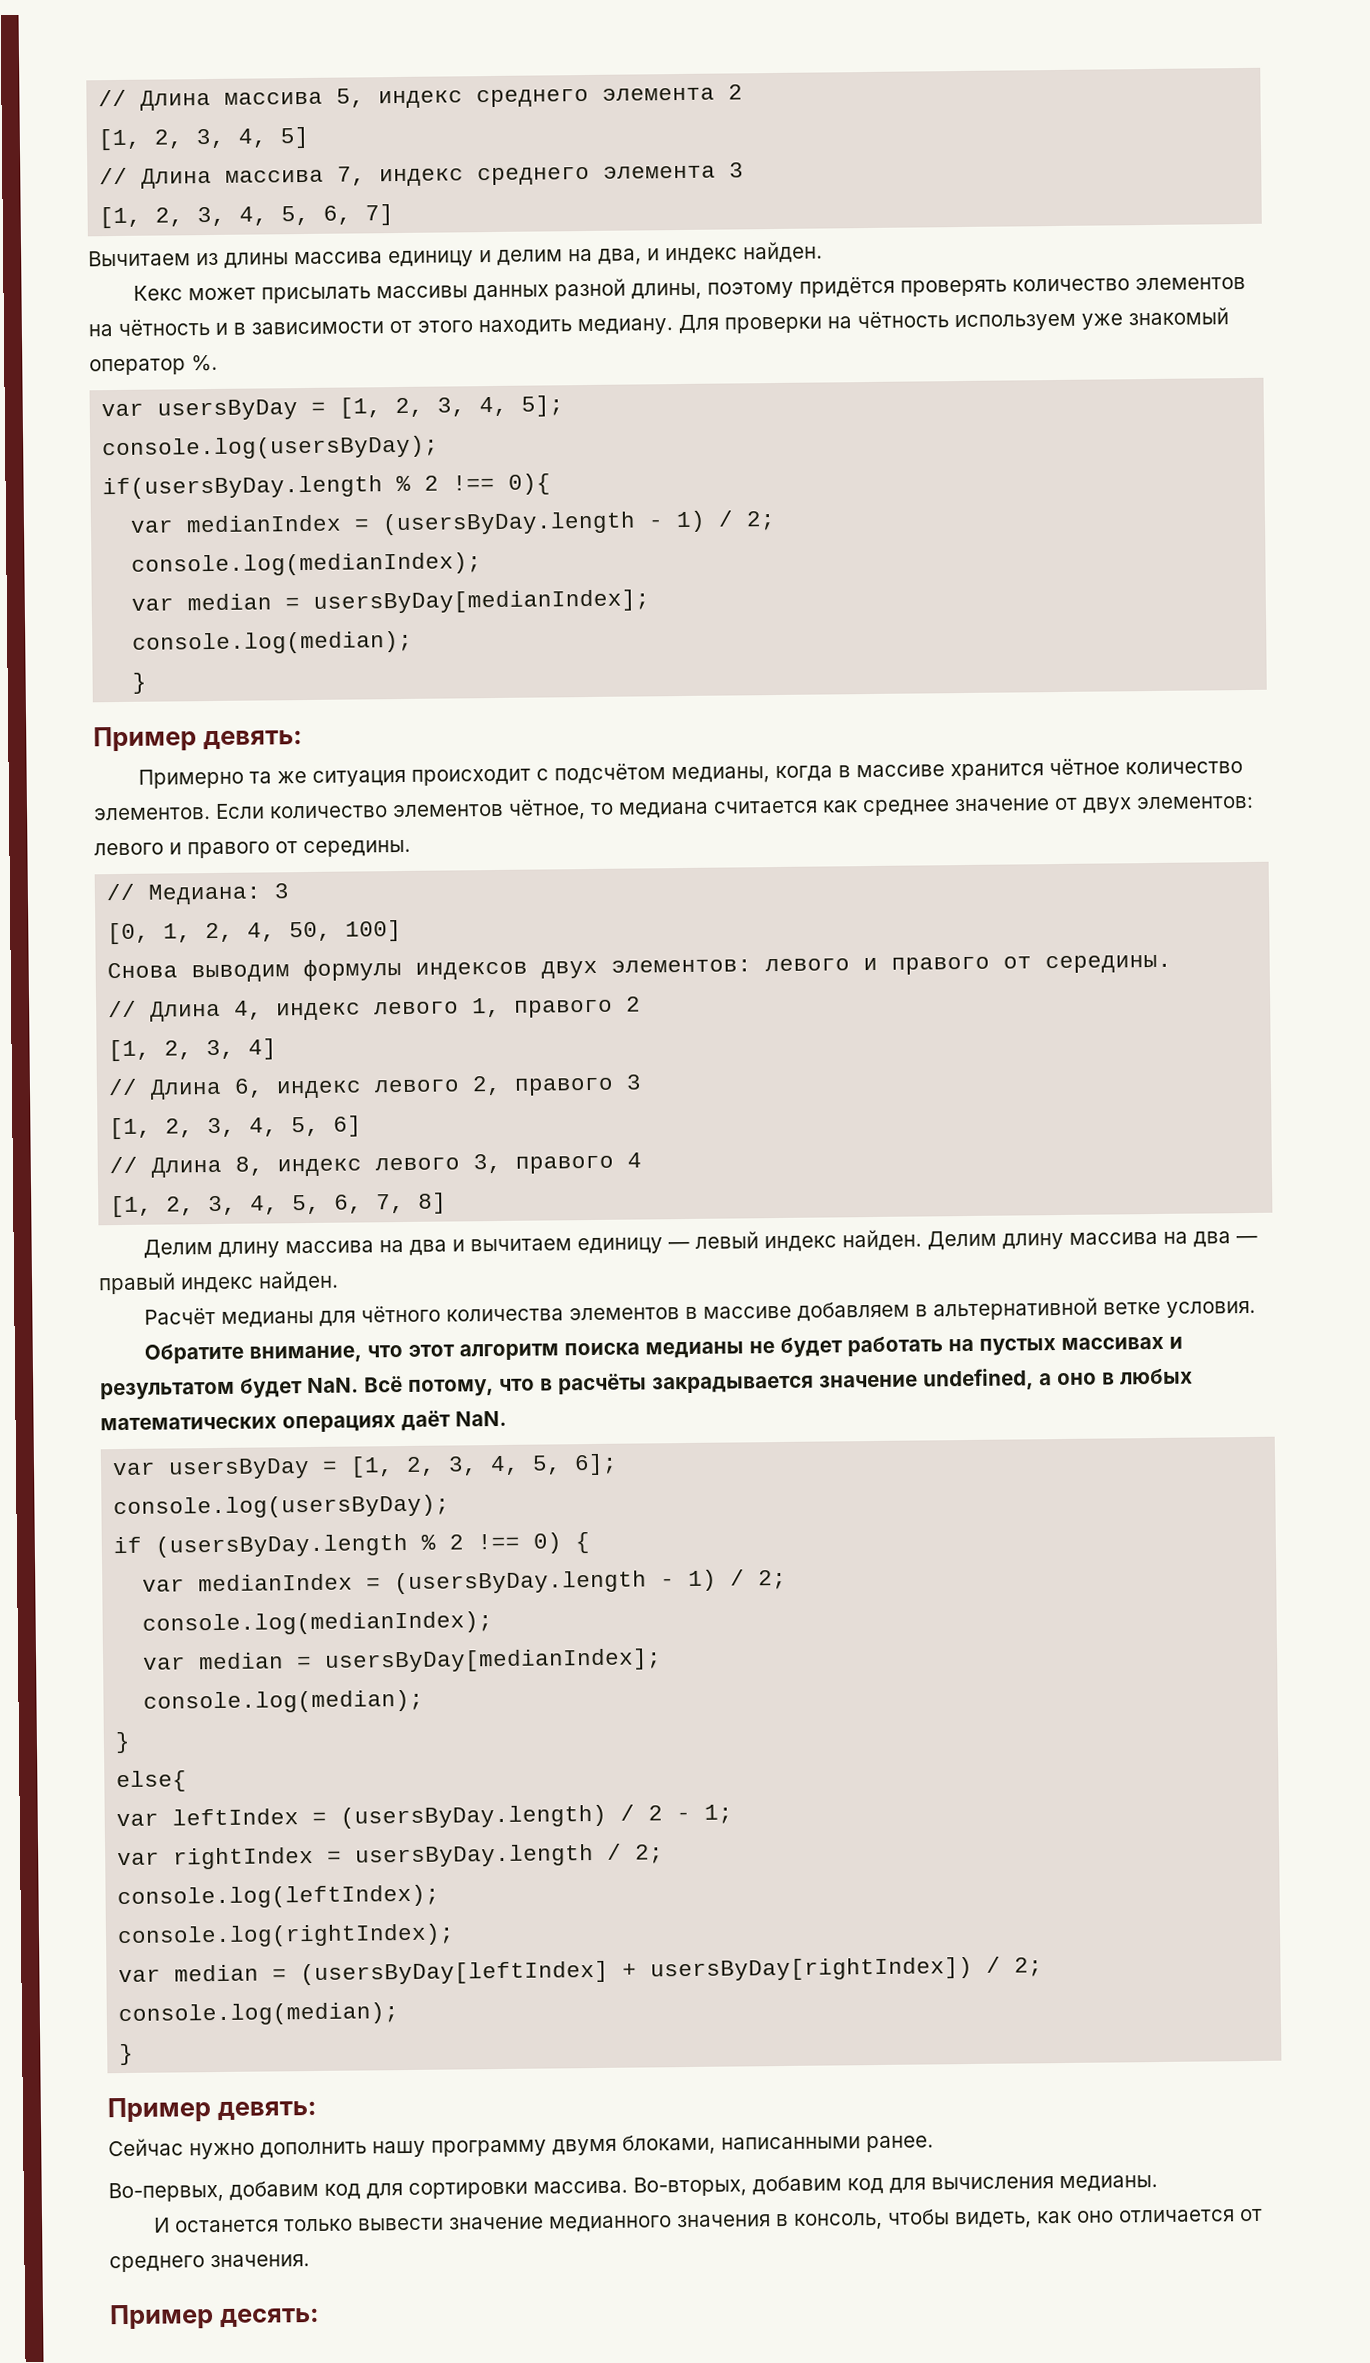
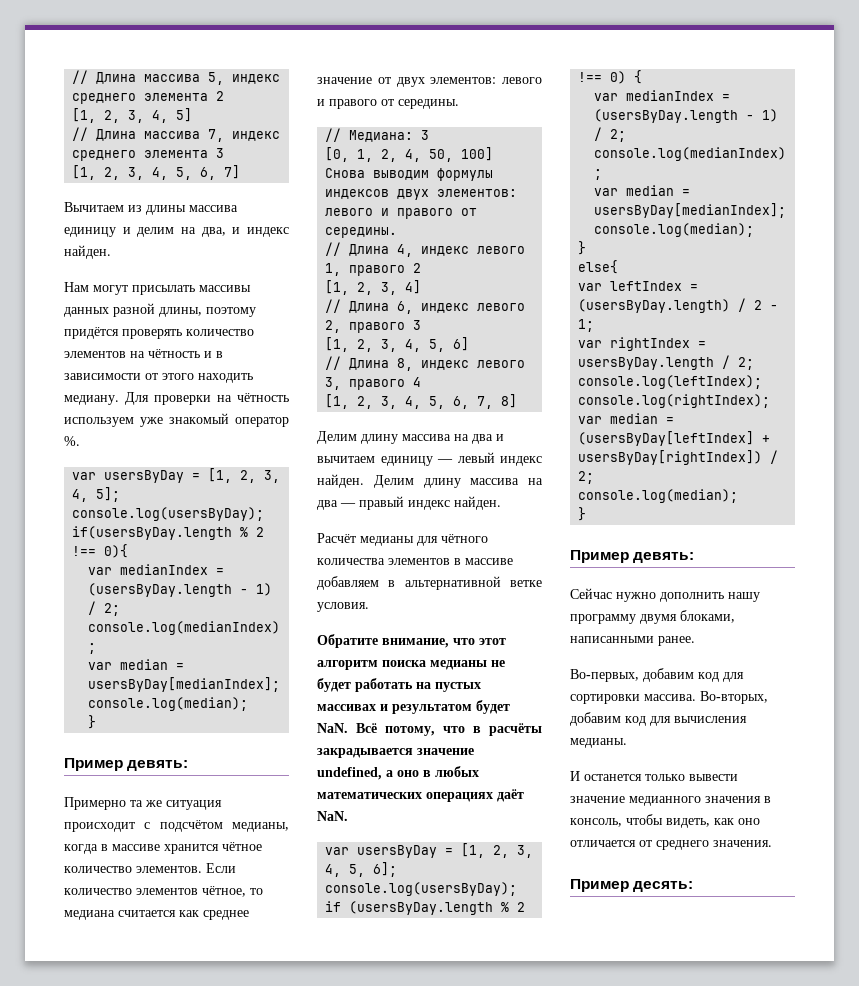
[133,285,257,301] Кекс может -> [64,282,128,295] Нам могут

